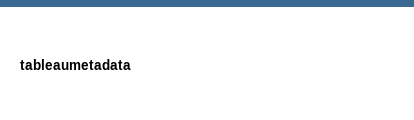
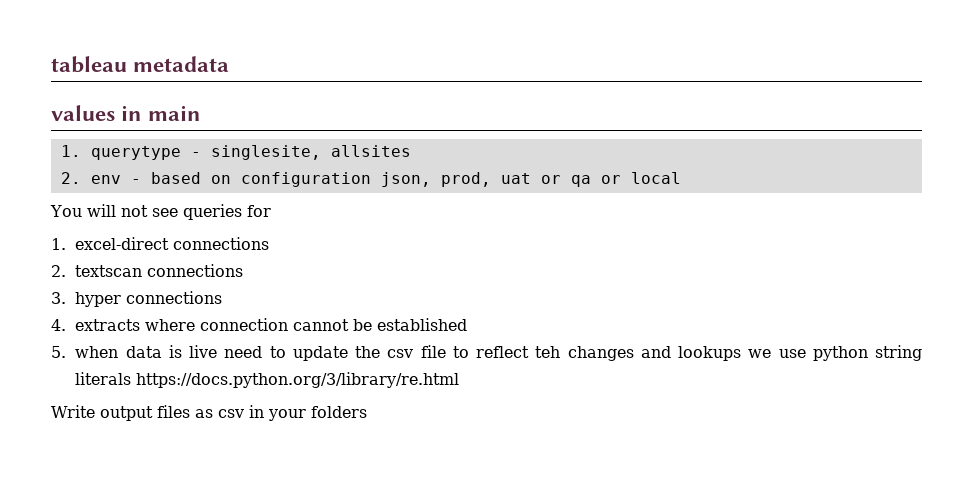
[20,59,131,70] tableaumetadata -> [51,56,230,73] [51,105,202,121] [60,145,411,160] [60,172,681,187] [50,204,271,220] [51,237,270,250] [51,264,244,277] [51,291,223,307] [51,318,468,331] [51,345,923,361] [75,372,460,388] [51,405,367,421] tableau metadata // values in main // 1. querytype - singlesite, allsites // 2. env - based on configuration json, prod, uat or qa or local // You will not see queries for // 1. excel-direct connections // 2. textscan connections // 3. hyper connections // 4. extracts where connection cannot be established // 5. when data is live need to update the csv file to reflect teh changes and lookups we use python string literals https://docs.python.org/3/library/re.html // Write output files as csv in your folders

